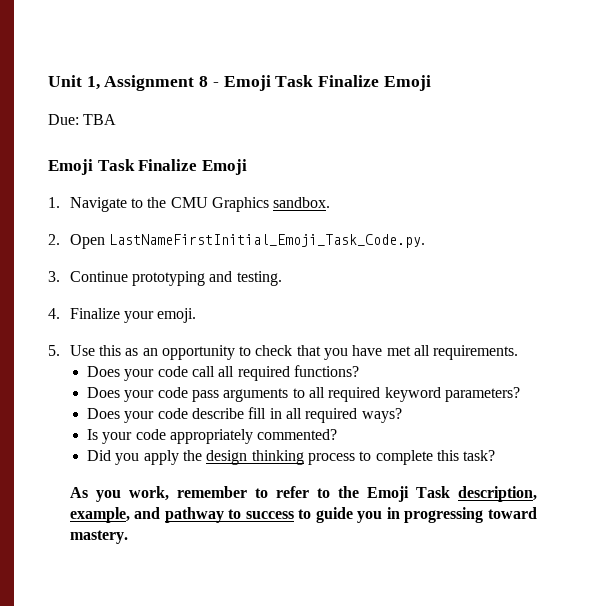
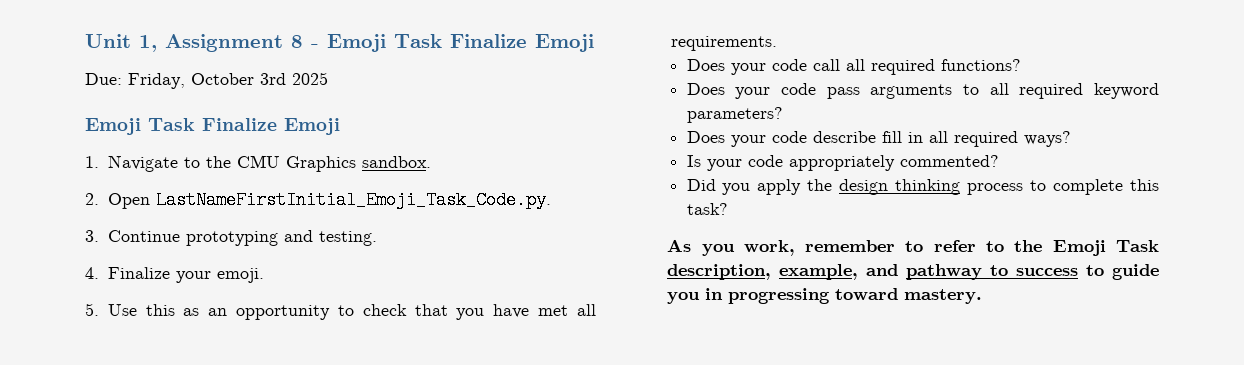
[83,114,117,125] TBA -> [128,72,328,89] Friday, October 3rd 2025

